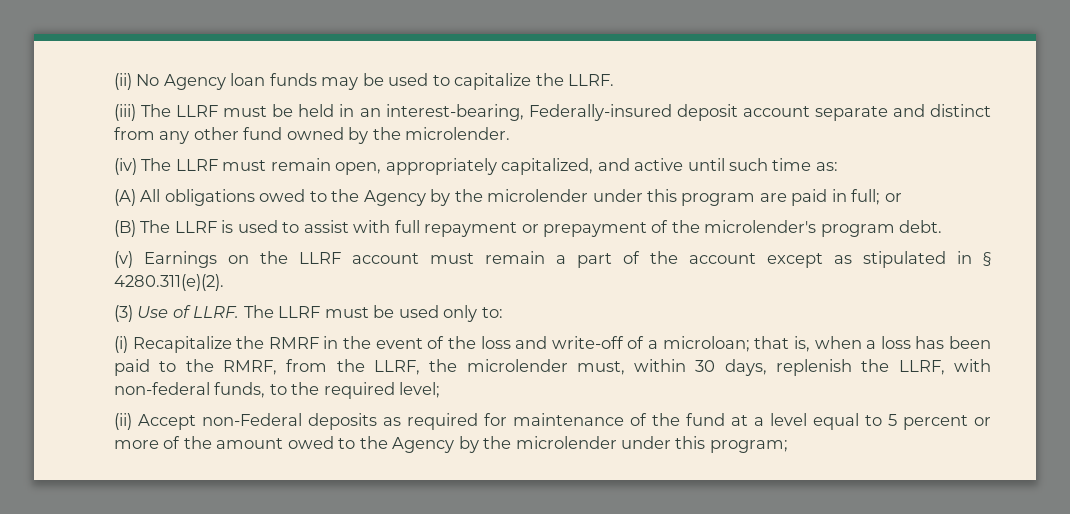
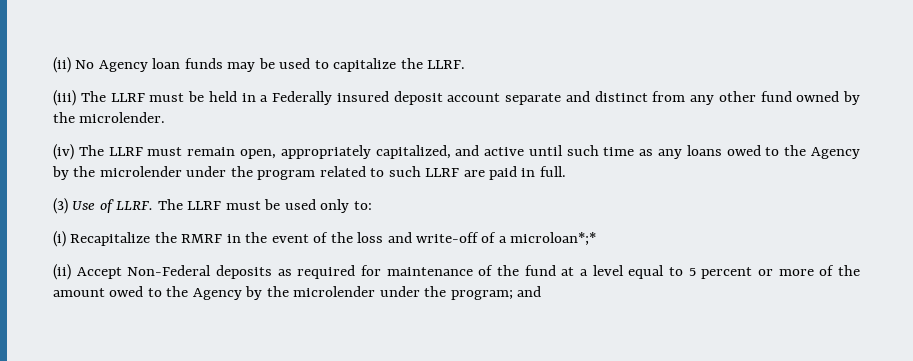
[359,104,672,121] an interest-bearing, Federally-insured -> [260,91,389,105] a Federally insured
[815,162,838,171] [114,189,902,206] [114,220,943,237] [114,251,991,268] [114,274,224,291] as: // (A) All obligations owed to the Agency by the microlender under this program are paid in full; or // (B) The LLRF is used to assist with full repayment or prepayment of the microlender's program debt. // (v) Earnings on the LLRF account must remain a part of the account except as stipulated in § 4280.311(e)(2). -> [639,145,860,159] [52,166,566,180] as any loans owed to the Agency by the microlender under the program related to such LLRF are paid in full.
[662,336,991,352] [114,359,991,376] [114,382,441,399] microloan; that is, when a loss has been paid to the RMRF, from the LLRF, the microlender must, within 30 days, replenish the LLRF, with non-federal funds, to the required level; -> [510,232,597,246] microloan*;*
[202,413,302,426] non-Federal -> [127,265,212,276] Non-Federal
[675,436,788,453] this program; -> [424,286,542,300] the program; and

